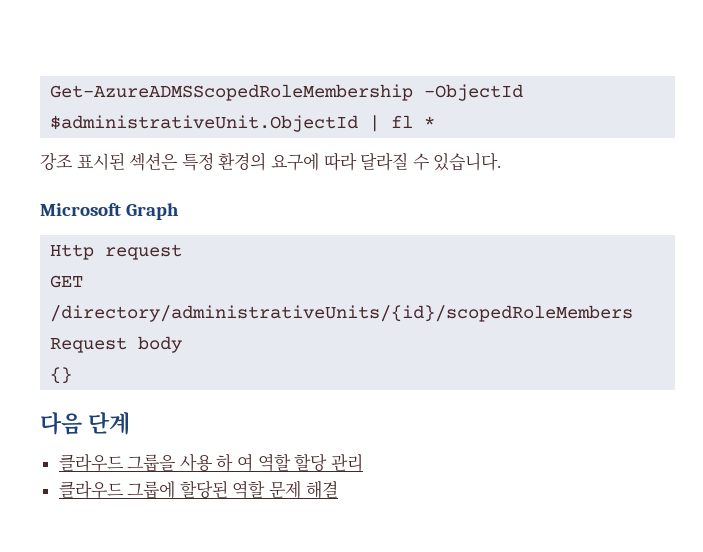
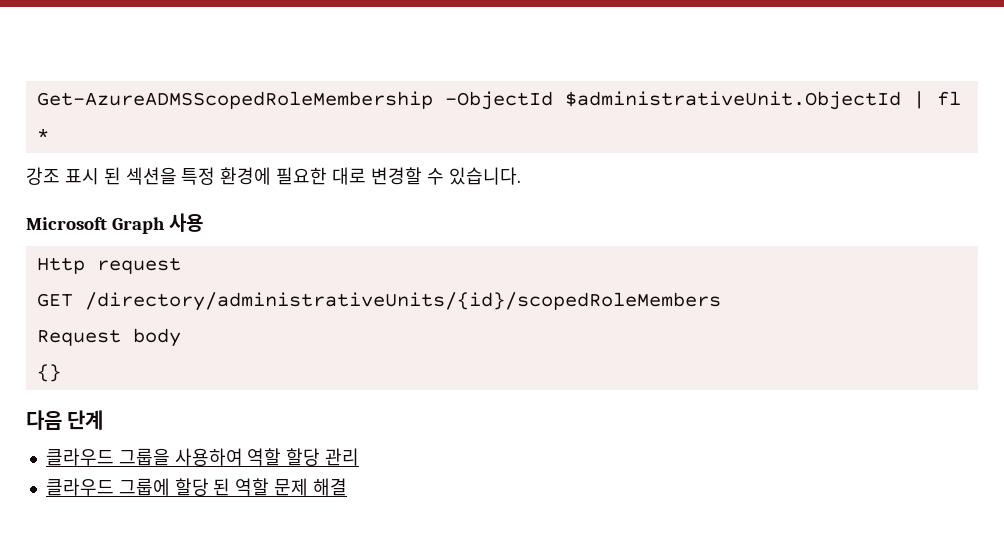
[76,152,409,171] 표시된 섹션은 특정 환경의 요구에 따라 달라질 -> [64,167,422,185] 표시 된 섹션을 특정 환경에 필요한 대로 변경할
(180, 211) none -> [169,213,204,232] 사용
[179,453,254,472] 사용 하 여 -> [174,448,243,466] 사용하여
[179,480,228,498] 할당된 -> [174,478,231,496] 할당 된

